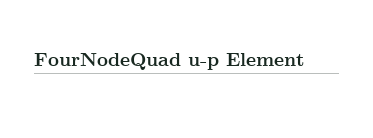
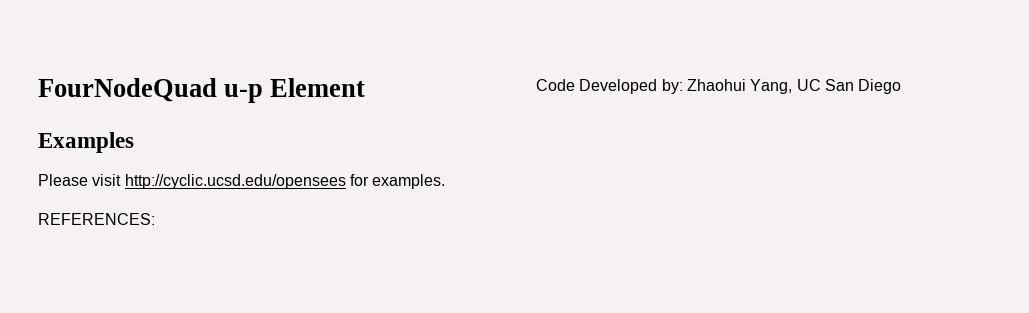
(305, 59) none -> [38,132,134,153] [38,174,446,189] [38,213,155,225] [536,79,902,94] // Examples // Please visit http://cyclic.ucsd.edu/opensees for examples. // REFERENCES: // Code Developed by: Zhaohui Yang, UC San Diego

